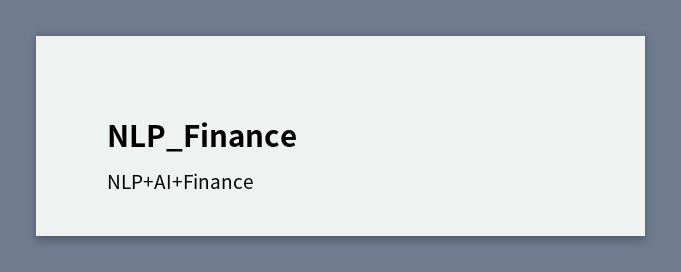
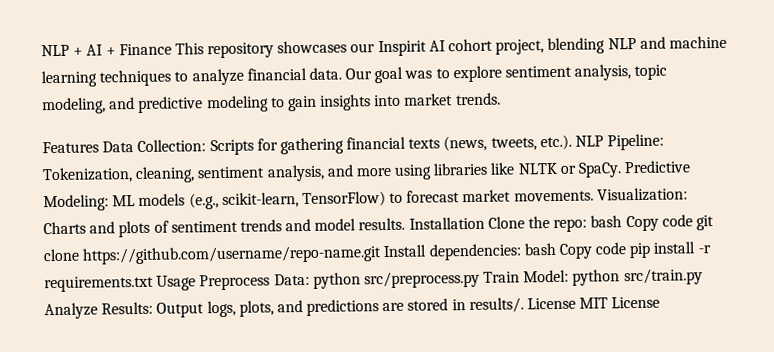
[107,122,297,152] [107,173,254,189] NLP_Finance // NLP+AI+Finance -> [41,35,727,59] [41,64,668,88] [42,92,501,115] [42,133,665,156] [42,160,691,184] [43,187,688,212] [43,214,714,238] [43,241,711,265] [44,268,703,293] [44,296,661,320] NLP + AI + Finance This repository showcases our Inspirit AI cohort project, blending NLP and machine learning techniques to analyze financial data. Our goal was to explore sentiment analysis, topic modeling, and predictive modeling to gain insights into market trends. // Features Data Collection: Scripts for gathering financial texts (news, tweets, etc.). NLP Pipeline: Tokenization, cleaning, sentiment analysis, and more using libraries like NLTK or SpaCy. Predictive Modeling: ML models (e.g., scikit-learn, TensorFlow) to forecast market movements. Visualization: Charts and plots of sentiment trends and model results. Installation Clone the repo: bash Copy code git clone https://github.com/username/repo-name.git Install dependencies: bash Copy code pip install -r requirements.txt Usage Preprocess Data: python src/preprocess.py Train Model: python src/train.py Analyze Results: Output logs, plots, and predictions are stored in results/. License MIT License

